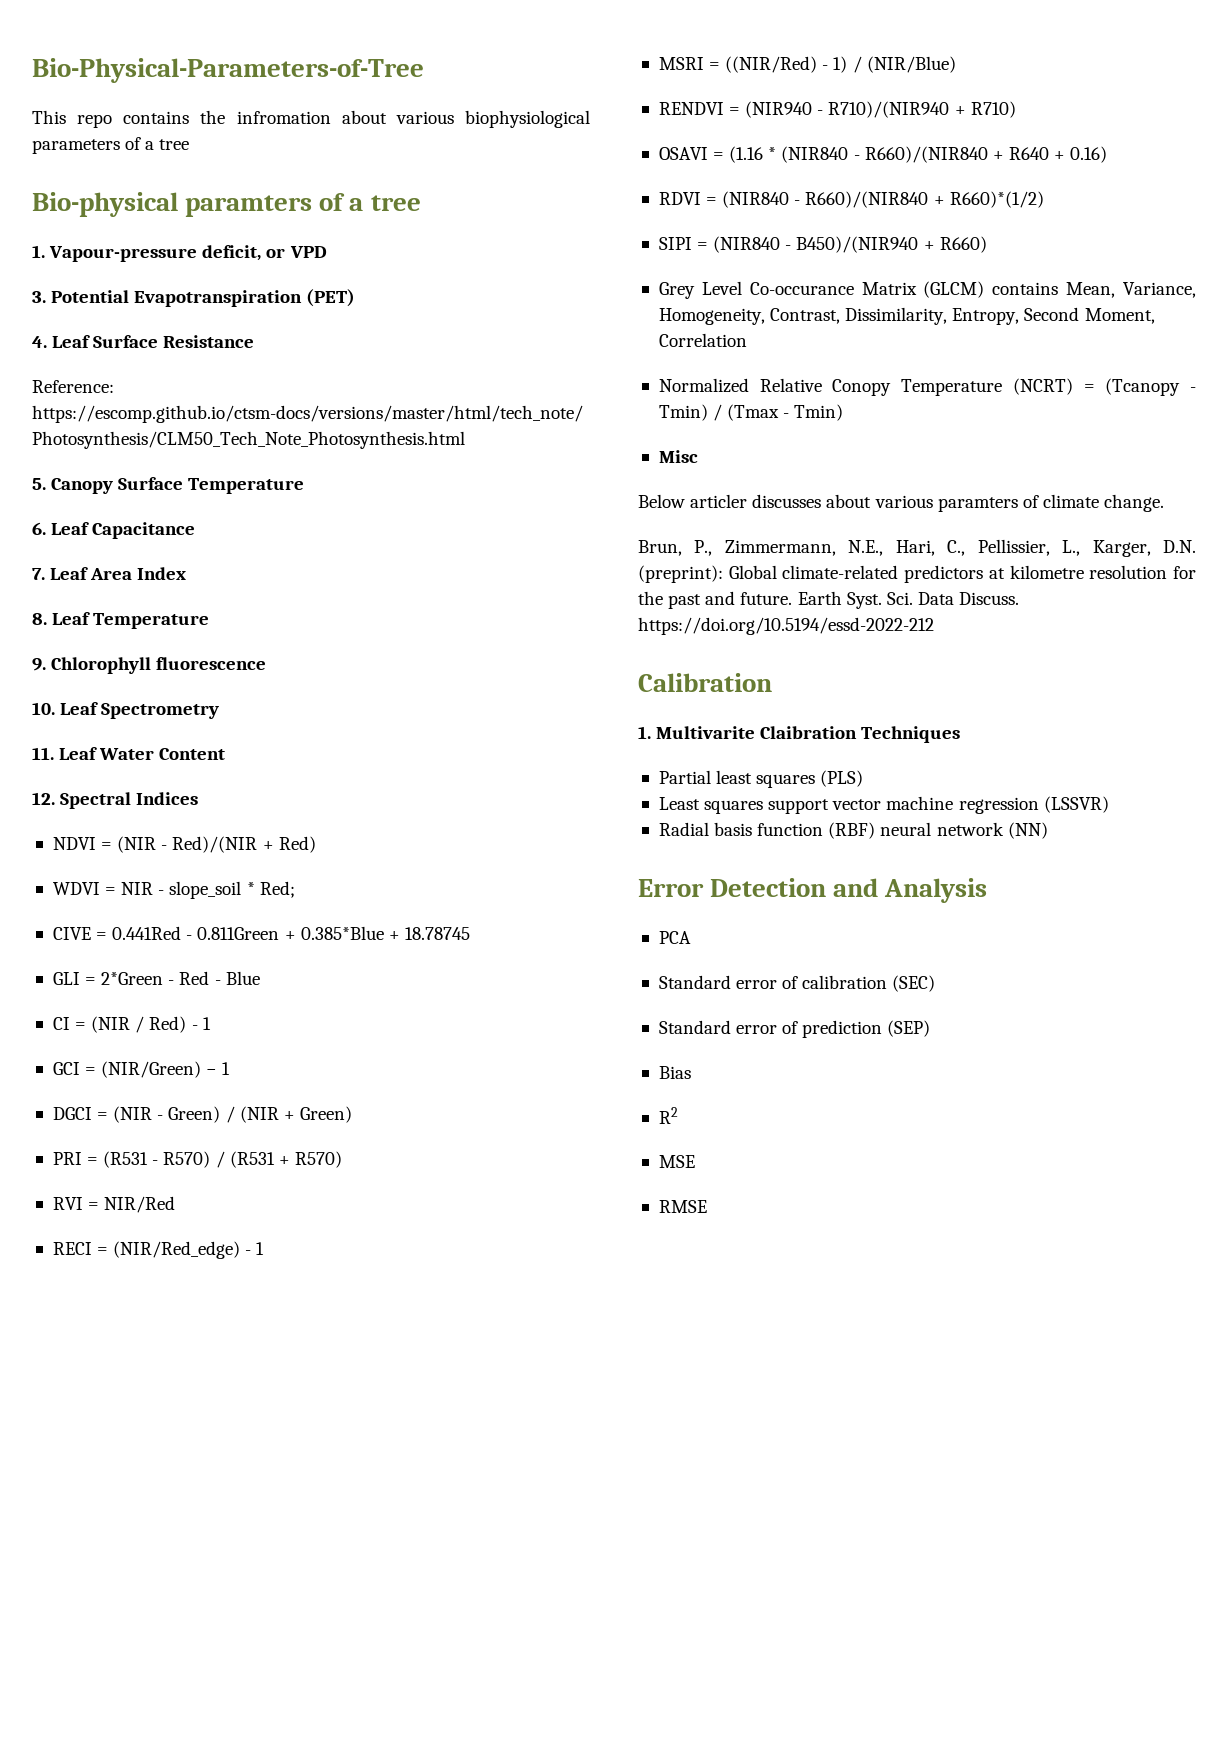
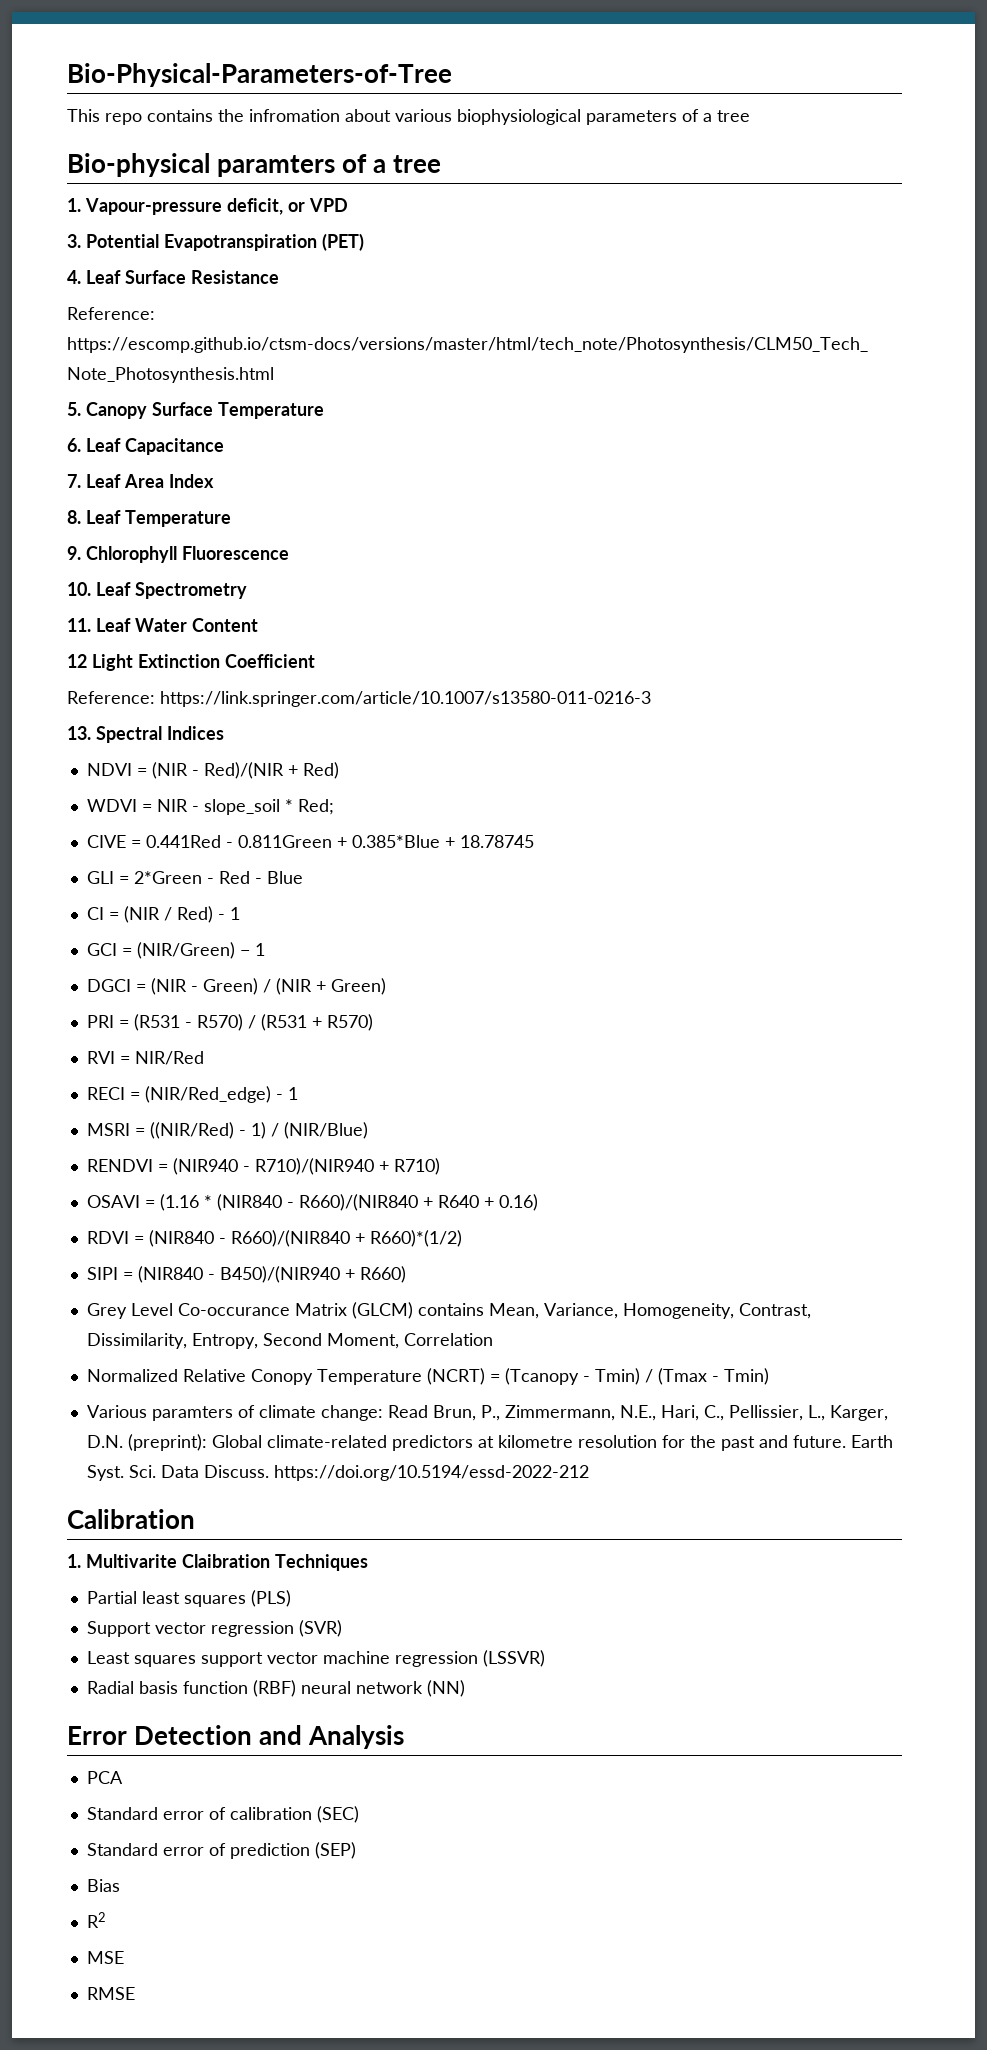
[156,657,267,670] fluorescence -> [182,546,289,560] Fluorescence
[32,792,55,805] 12. -> [67,654,315,671] [67,691,651,707] [67,726,91,740] 12 Light Extinction Coefficient // Reference: https://link.springer.com/article/10.1007/s13580-011-0216-3 // 13.
[658,450,698,463] [638,494,933,508] Misc // Below articler discusses about various -> [86,1405,147,1418] Various
[1104,494,1165,512] change. // -> [320,1405,428,1421] change: Read
(864, 778) none -> [86,1620,342,1637] // Support vector regression (SVR)

